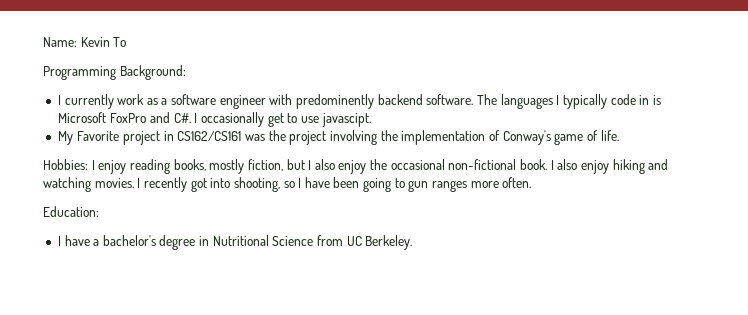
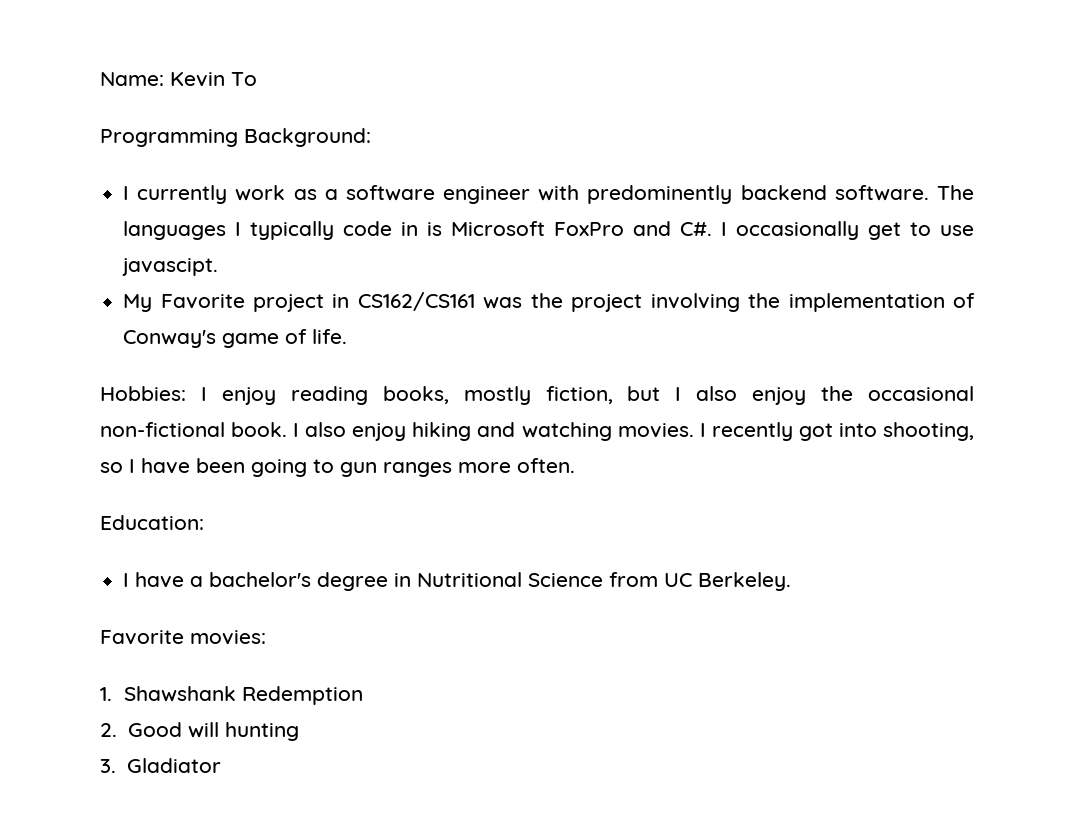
(413, 242) none -> [100,630,266,645] [100,686,364,705] [100,722,299,741] [100,758,221,773] // Favorite movies: // 1. Shawshank Redemption // 2. Good will hunting // 3. Gladiator

